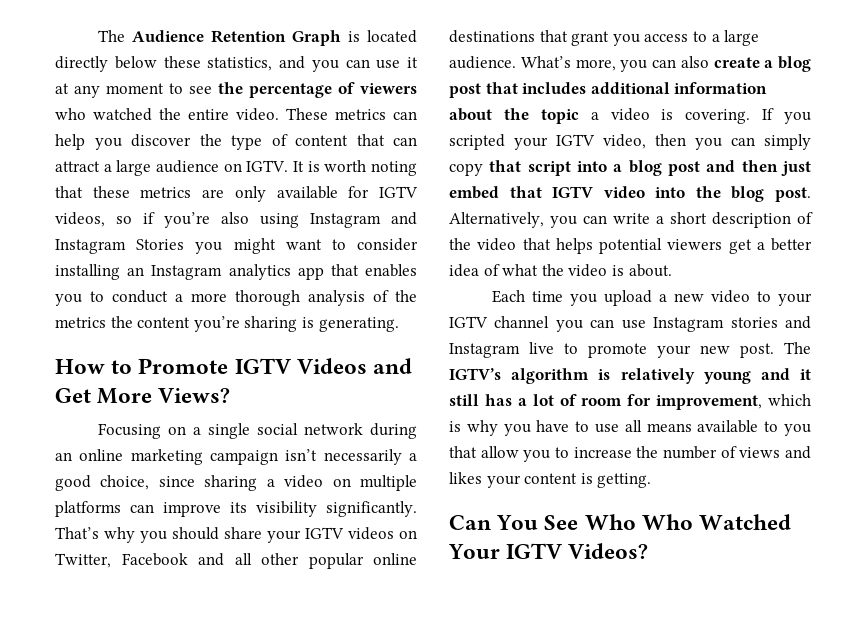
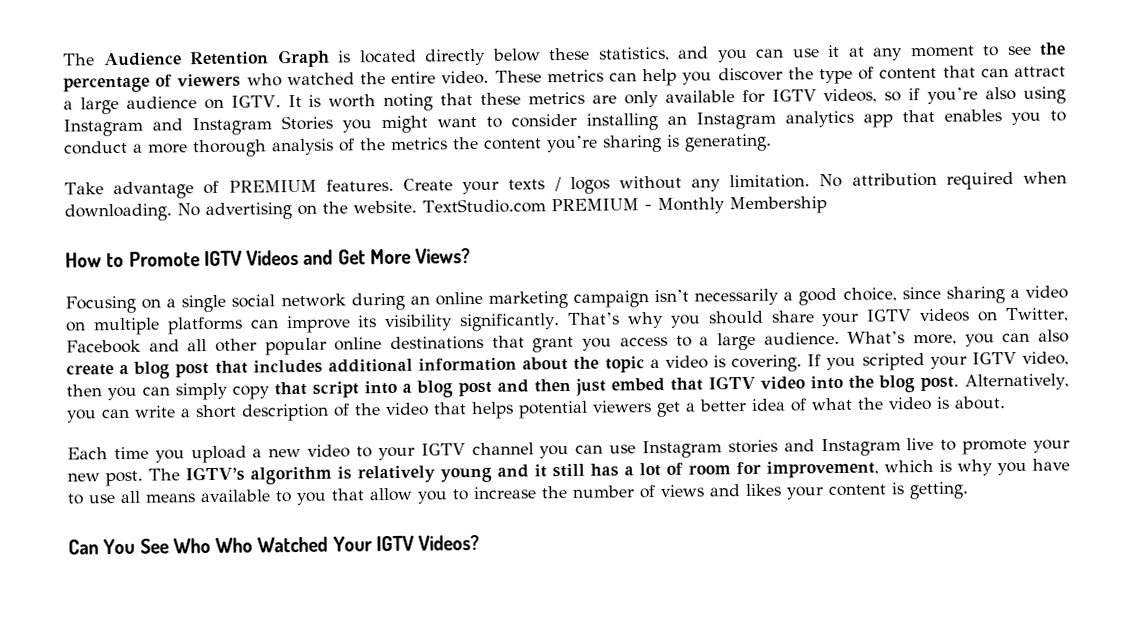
(399, 324) none -> [64,171,1067,200] [64,196,827,222] // Take advantage of PREMIUM features. Create your texts / logos without any limitation. No attribution required when downloading. No advertising on the website. TextStudio.com PREMIUM - Monthly Membership

